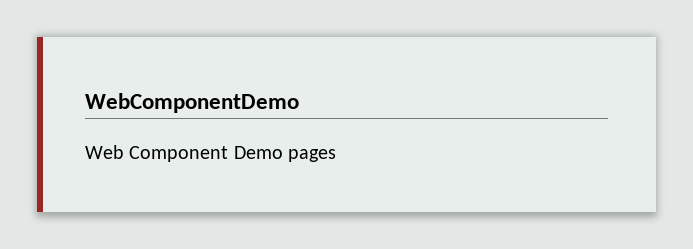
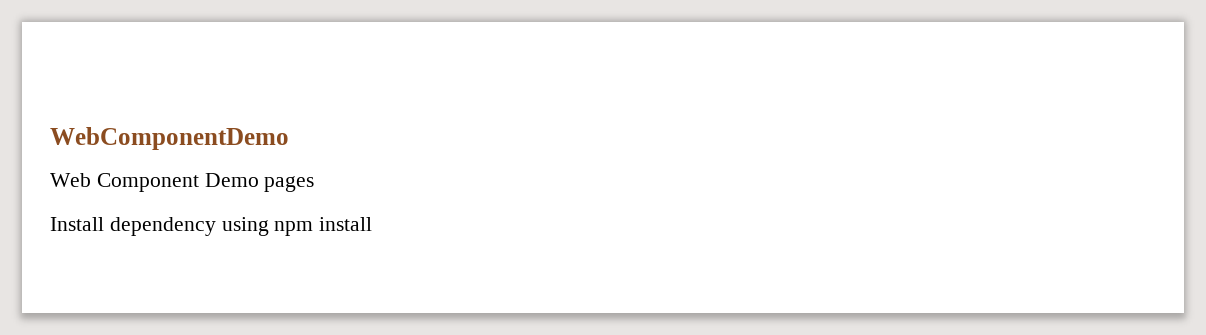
(337, 155) none -> [50,217,373,236] // Install dependency using npm install

